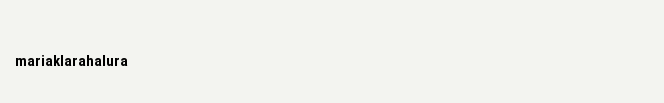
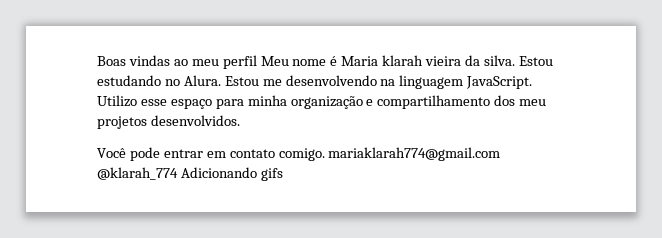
[15,55,128,66] mariaklarahalura -> [97,55,553,69] [97,75,533,89] [97,95,547,109] [97,115,240,129] [97,147,501,161] [97,167,283,181] Boas vindas ao meu perfil Meu nome é Maria klarah vieira da silva. Estou estudando no Alura. Estou me desenvolvendo na linguagem JavaScript. Utilizo esse espaço para minha organização e compartilhamento dos meu projetos desenvolvidos. // Você pode entrar em contato comigo. mariaklarah774@gmail.com @klarah_774 Adicionando gifs

